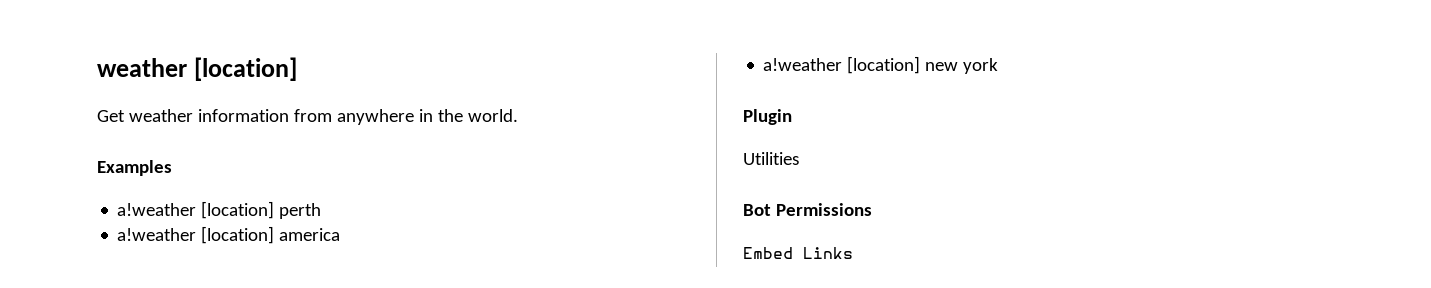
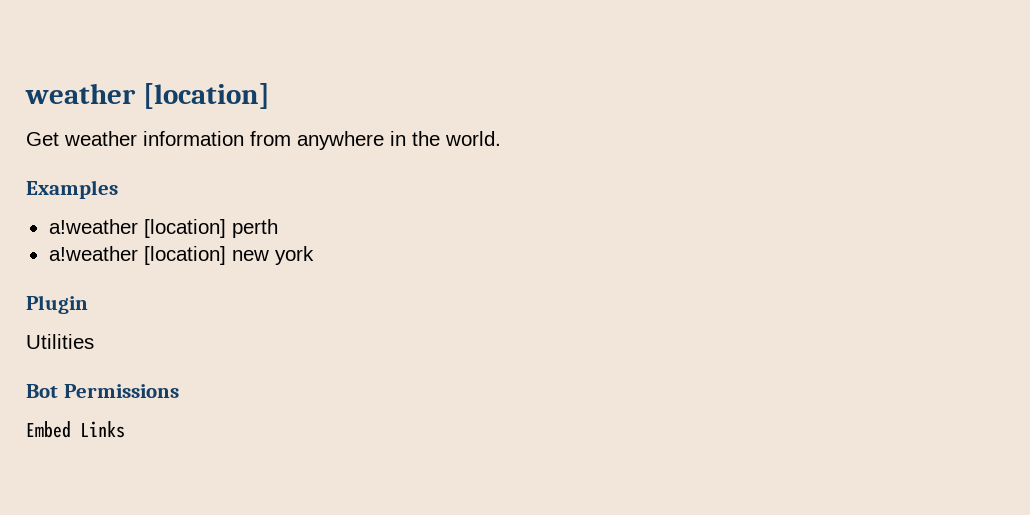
[117,226,341,244] // a!weather [location] america -> (278, 228) none

